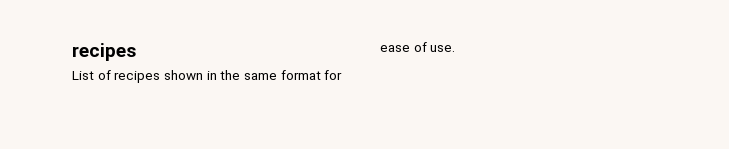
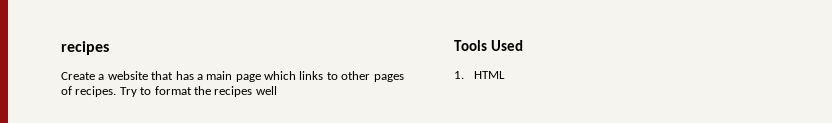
[72,70,343,83] [380,42,456,52] List of recipes shown in the same format for ease of use. -> [61,71,404,82] [61,86,277,97] [454,40,523,51] [454,71,506,79] Create a website that has a main page which links to other pages of recipes. Try to format the recipes well // Tools Used // 1. HTML

